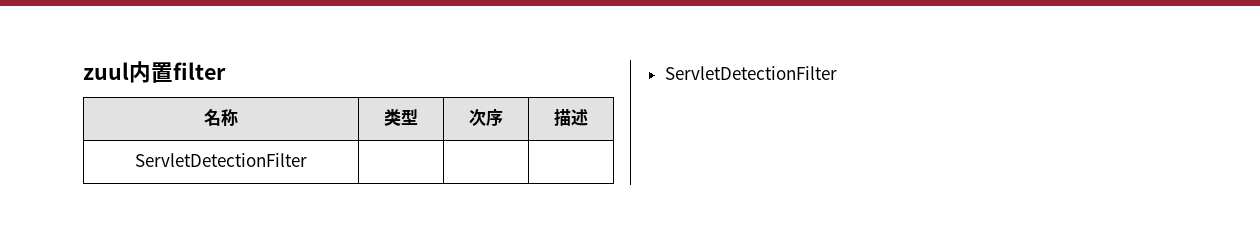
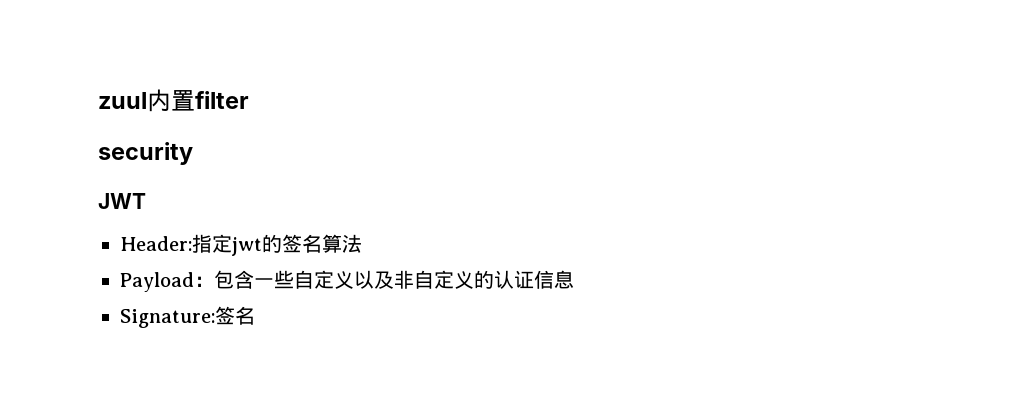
[204,109,238,127] [384,109,418,126] [469,109,503,126] [554,109,588,126] [135,153,307,167] [664,66,837,80] // 名称 | 类型 | 次序 | 描述 // ServletDetectionFilter | | | // ServletDetectionFilter -> [98,142,193,165] [98,193,146,209] [120,234,362,256] [120,270,574,292] [120,306,255,328] // security // JWT // Header:指定jwt的签名算法 // Payload：包含一些自定义以及非自定义的认证信息 // Signature:签名

